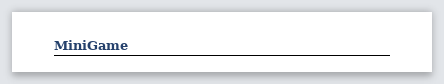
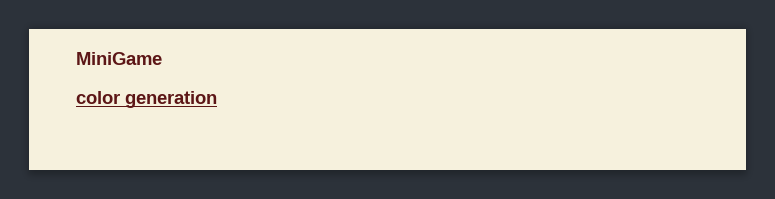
(128, 45) none -> [76,91,217,108] // color generation

